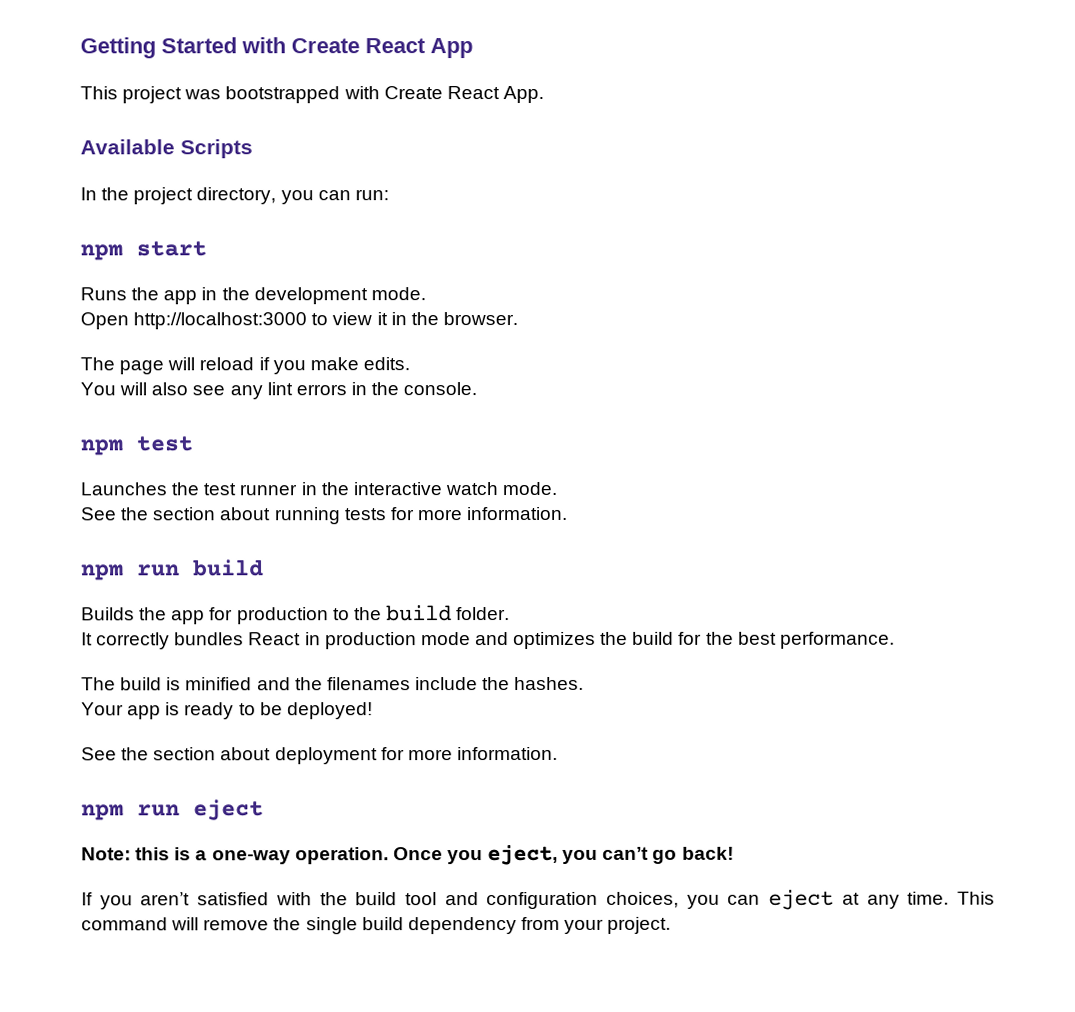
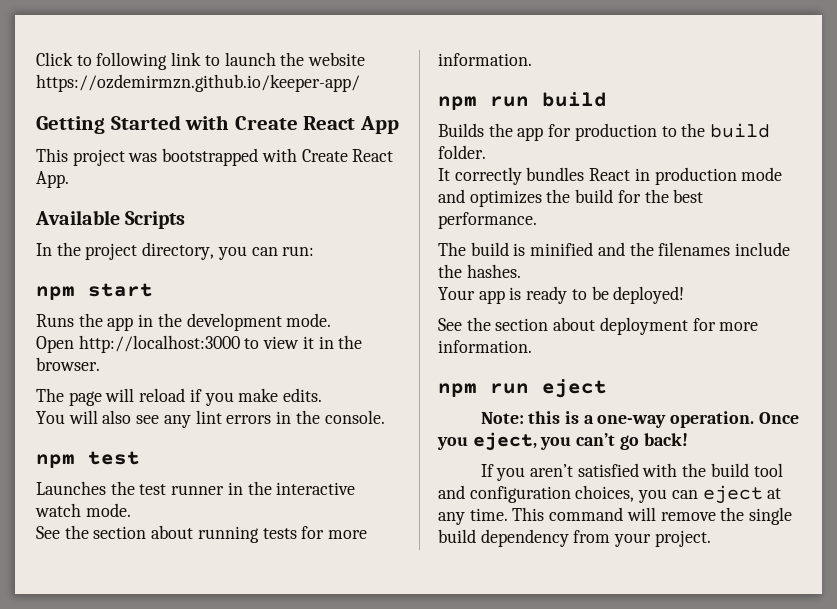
(80, 48) none -> [36,52,366,70] [36,74,360,92] Click to following link to launch the website https://ozdemirmzn.github.io/keeper-app/ //

